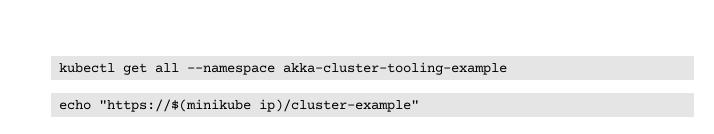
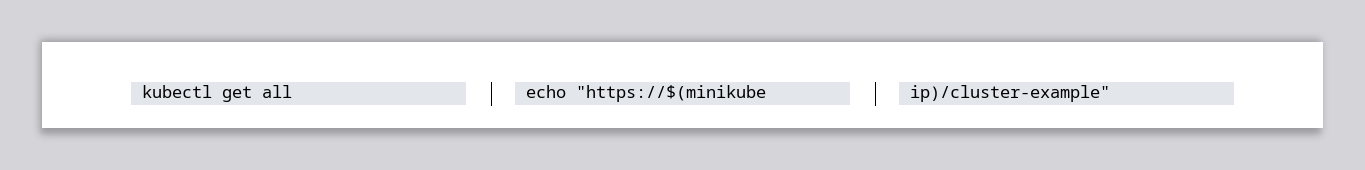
[186,62,507,75] --namespace akka-cluster-tooling-example -> (292, 91) none

